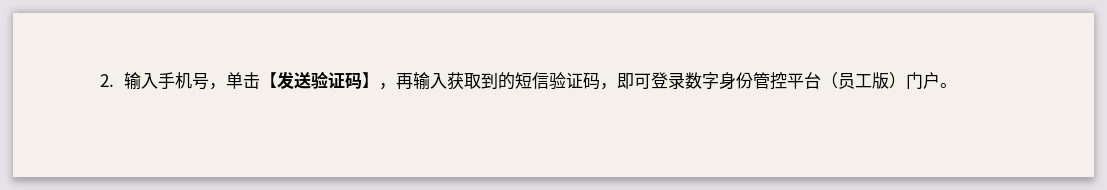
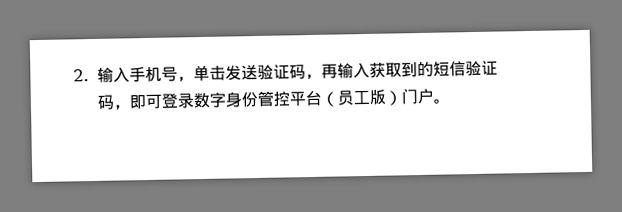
[259,72,277,88] 【 -> (227, 73) none
[361,72,379,88] 】 -> (307, 72) none

